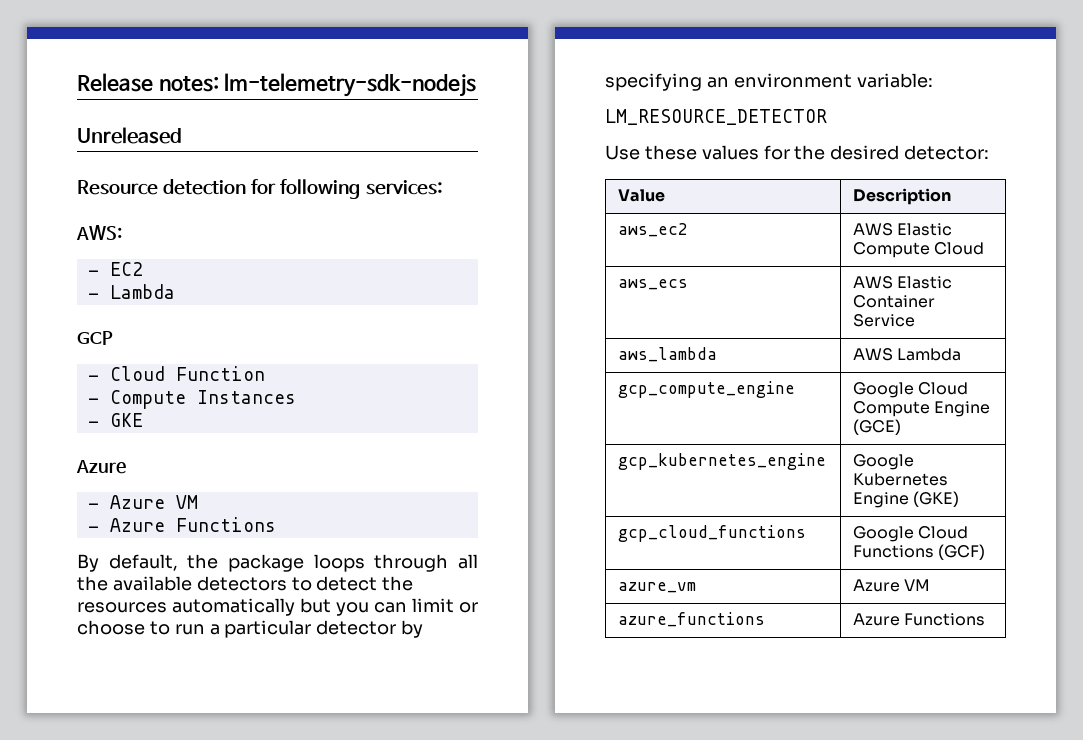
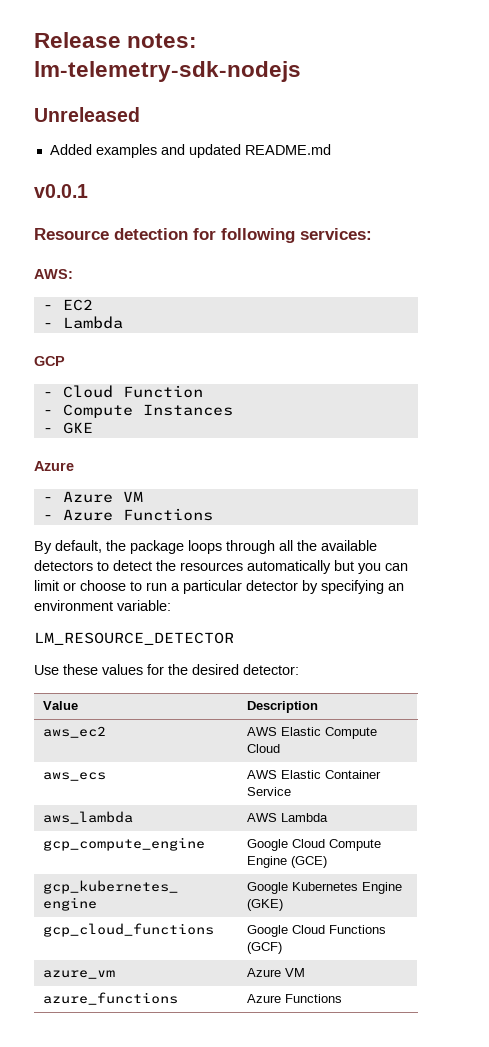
(182, 135) none -> [49,144,331,158] [34,184,88,198] // Added examples and updated README.md // v0.0.1

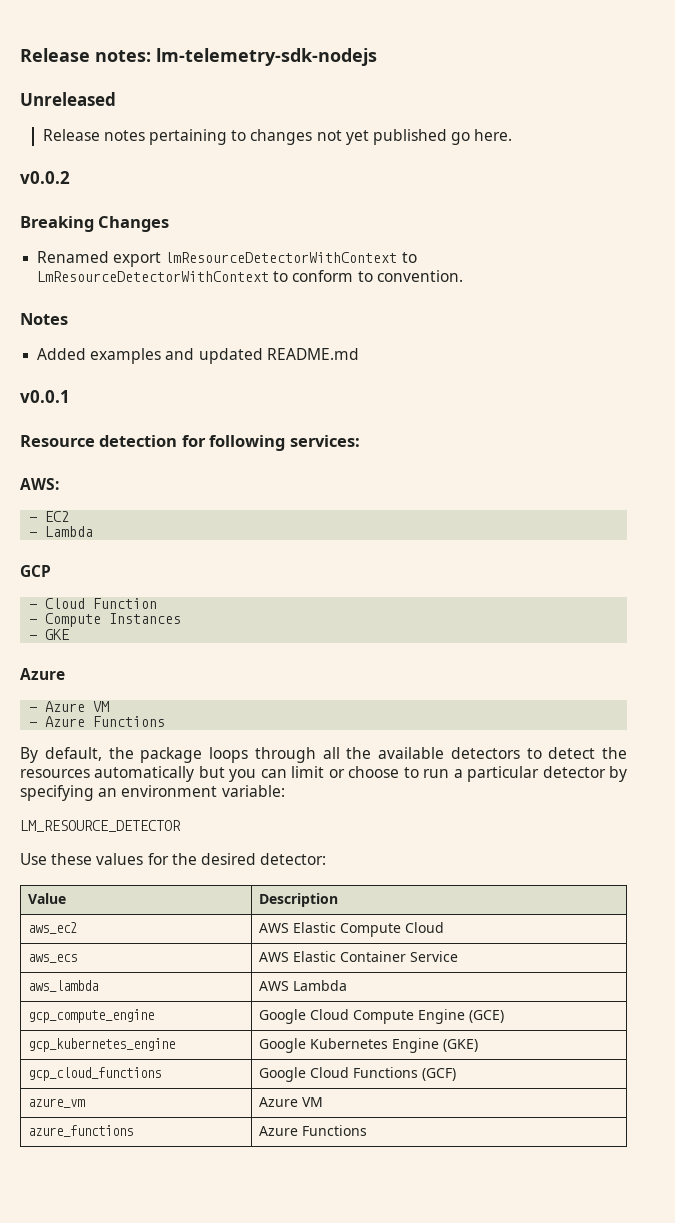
(140, 114) none -> [42,129,513,145] [20,171,70,184] [20,216,170,232] [37,251,417,267] [37,270,463,282] [20,313,68,325] // Release notes pertaining to changes not yet published go here. // v0.0.2 // Breaking Changes // Renamed export lmResourceDetectorWithContext to LmResourceDetectorWithContext to conform to convention. // Notes

